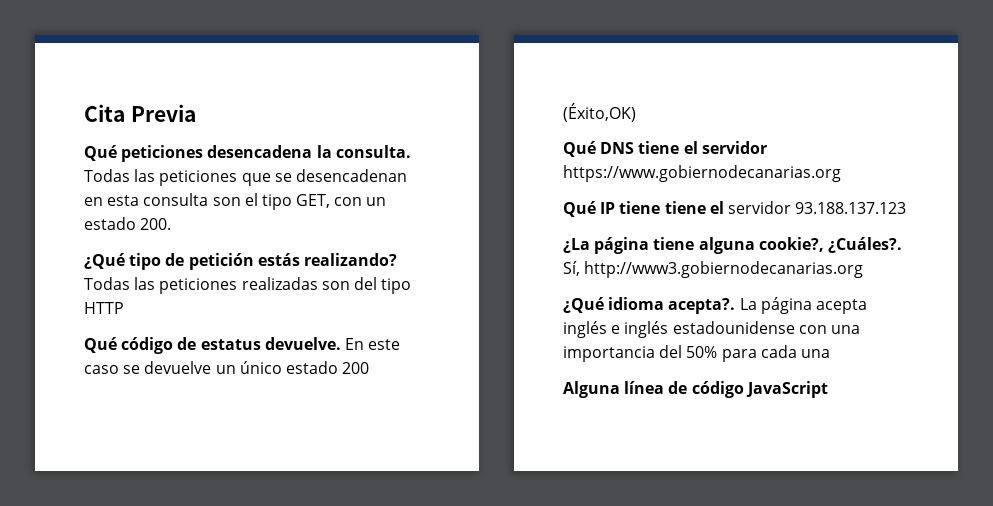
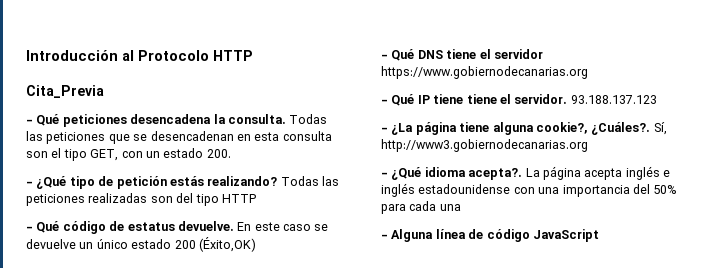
[84,104,196,122] Cita Previa // -> [26,50,253,61] [26,85,104,98] [26,119,33,124] Introducción al Protocolo HTTP // Cita_Previa // -
(172, 224) none -> [26,181,33,186] -
(124, 308) none -> [26,226,33,231] -
(636, 112) none -> [381,54,388,59] -
(841, 173) none -> [381,99,388,104] -
[727,201,791,214] servidor -> [514,94,568,104] servidor.
(907, 208) none -> [381,127,388,132] -
(864, 269) none -> [381,172,388,177] -
(830, 353) none -> [381,234,388,239] -

